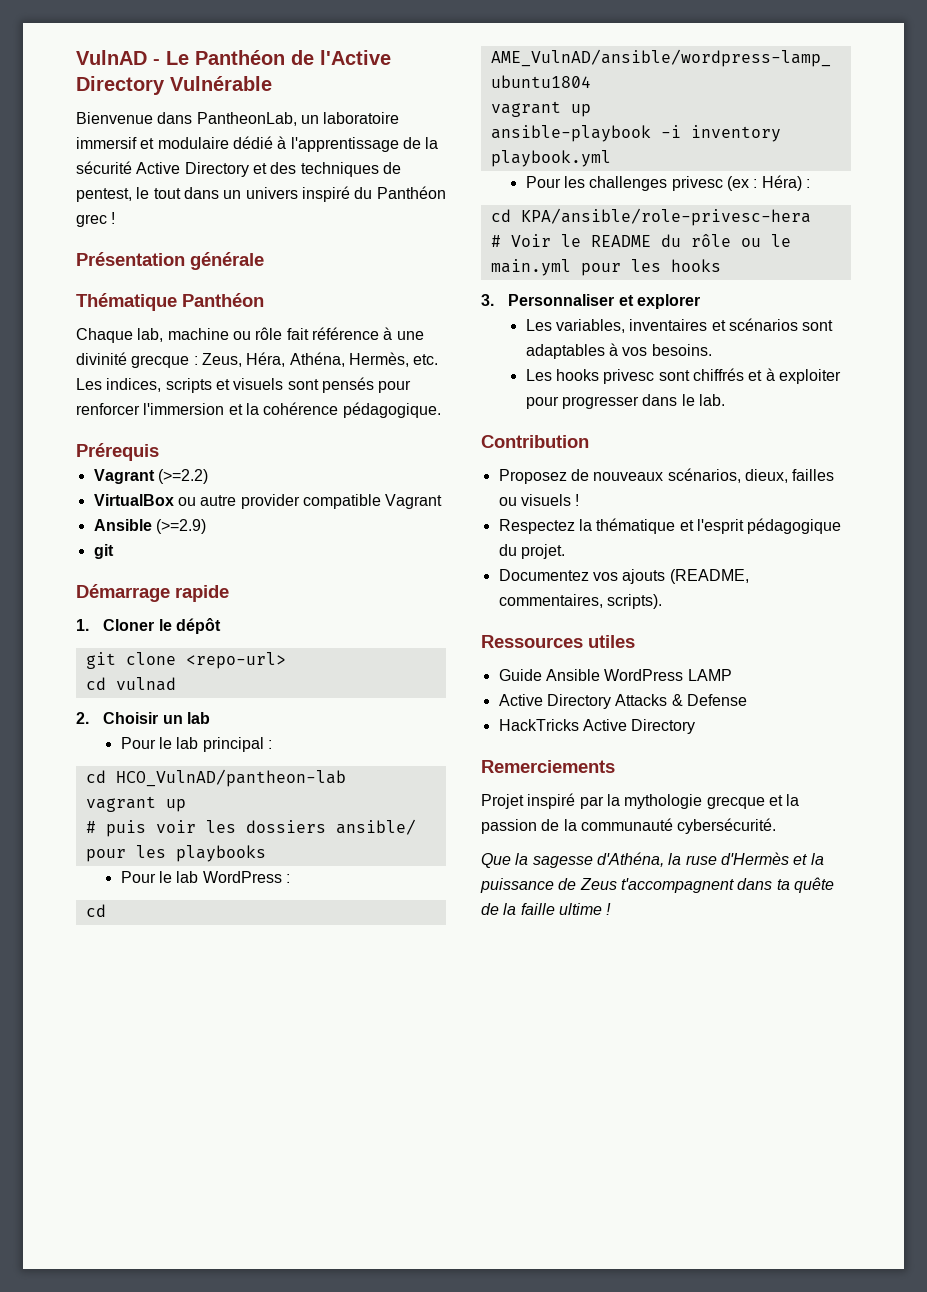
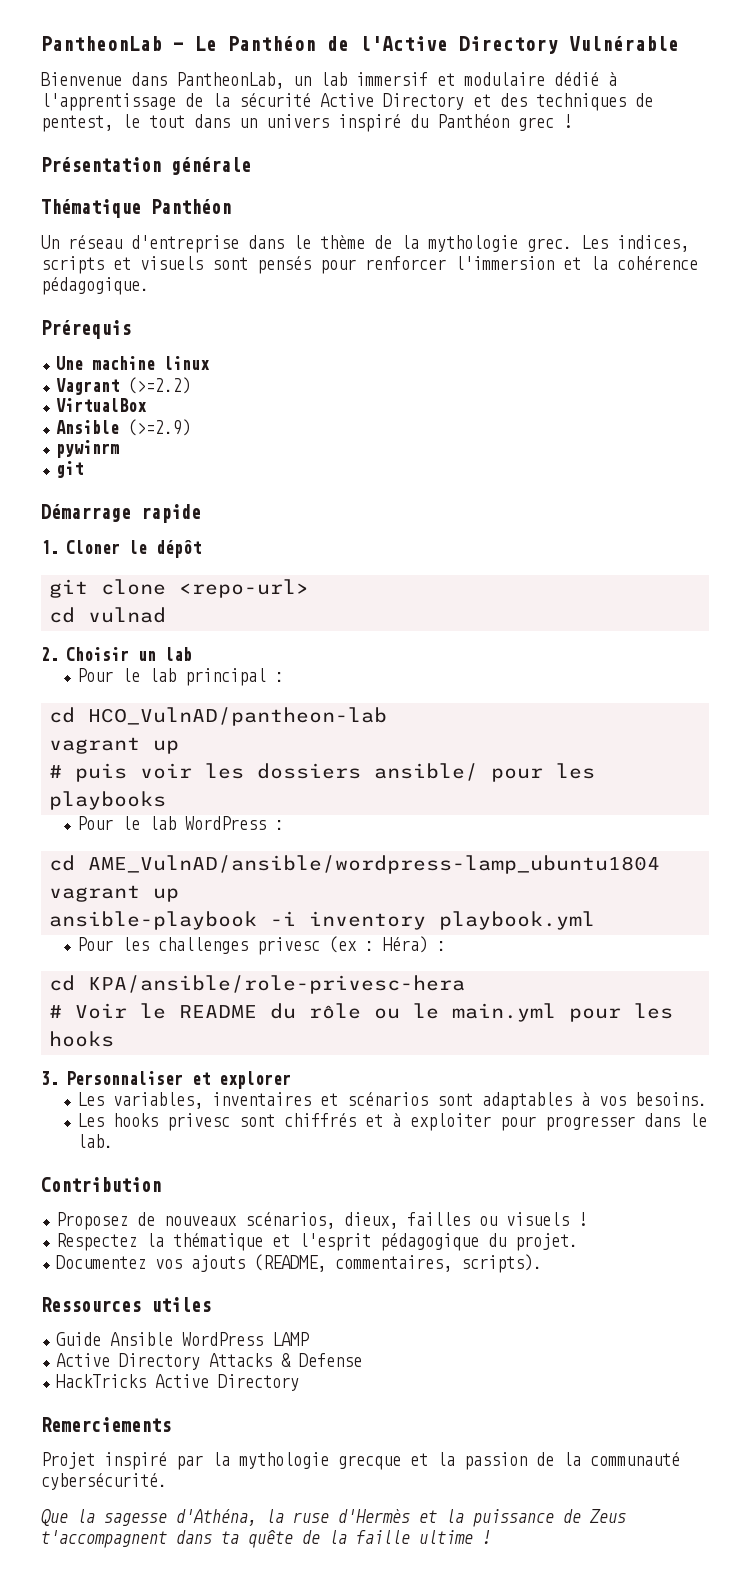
[76,50,147,65] VulnAD -> [41,36,162,51] PantheonLab
[323,112,400,124] laboratoire -> [320,72,347,86] lab
[76,327,424,343] [76,352,439,368] Chaque lab, machine ou rôle fait référence à une divinité grecque : Zeus, Héra, Athéna, Hermès, etc. -> [41,235,572,253] Un réseau d'entreprise dans le thème de la mythologie grec.
(159, 452) none -> [56,356,211,370] // Une machine linux
[177,494,443,509] ou autre provider compatible Vagrant -> (148, 405) none
(206, 526) none -> [56,440,120,458] // pywinrm

